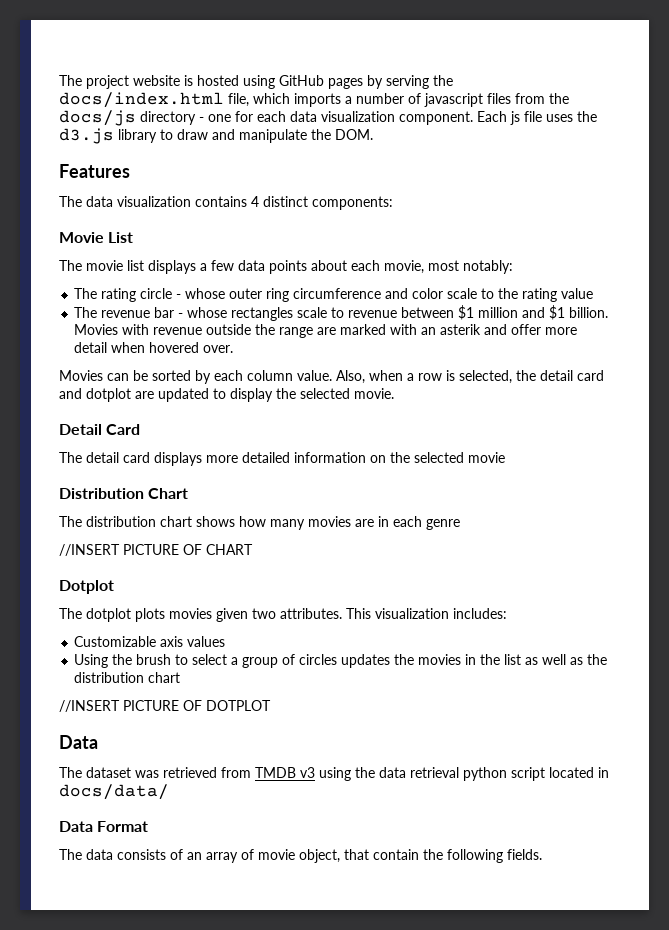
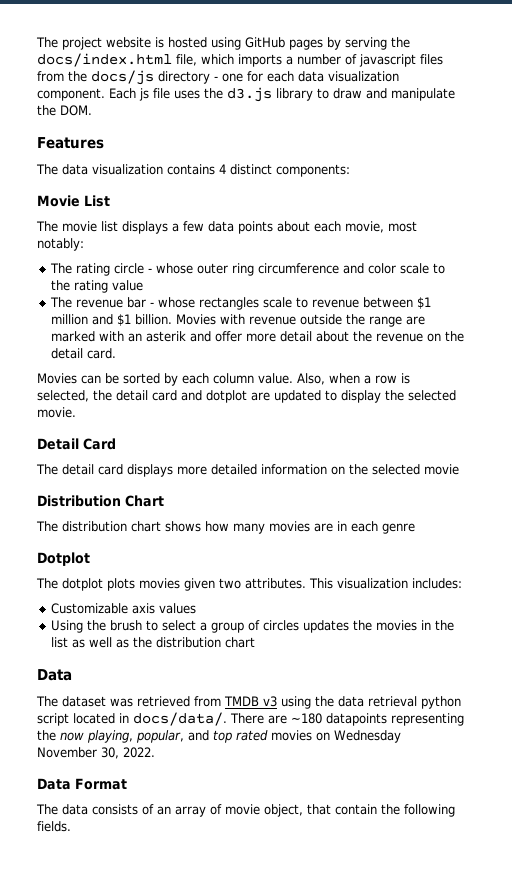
[111,342,234,353] when hovered over. -> [315,331,464,342] [50,348,116,359] about the revenue on the detail card.
[59,544,253,556] // //INSERT PICTURE OF CHART -> (415, 528) none
[59,700,271,712] // //INSERT PICTURE OF DOTPLOT -> (255, 642) none
[59,784,169,800] docs/data/ -> [133,712,464,726] [37,730,401,743] [37,747,155,759] docs/data/. There are ~180 datapoints representing the now playing, popular, and top rated movies on Wednesday November 30, 2022.

